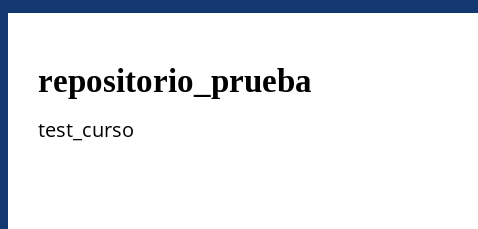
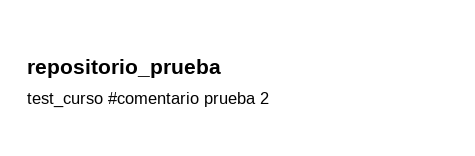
(134, 132) none -> [108,92,269,107] #comentario prueba 2

